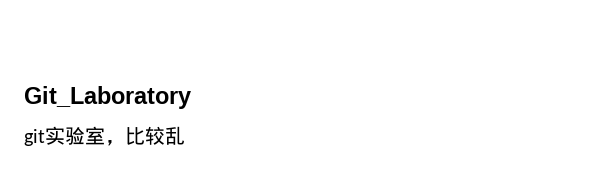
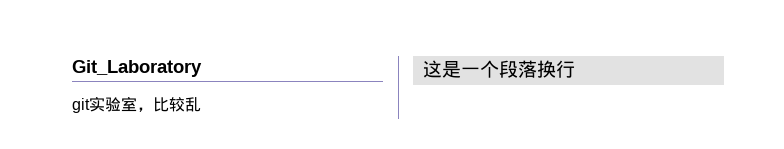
(185, 135) none -> [422,60,575,78] // 这是一个段落换行

